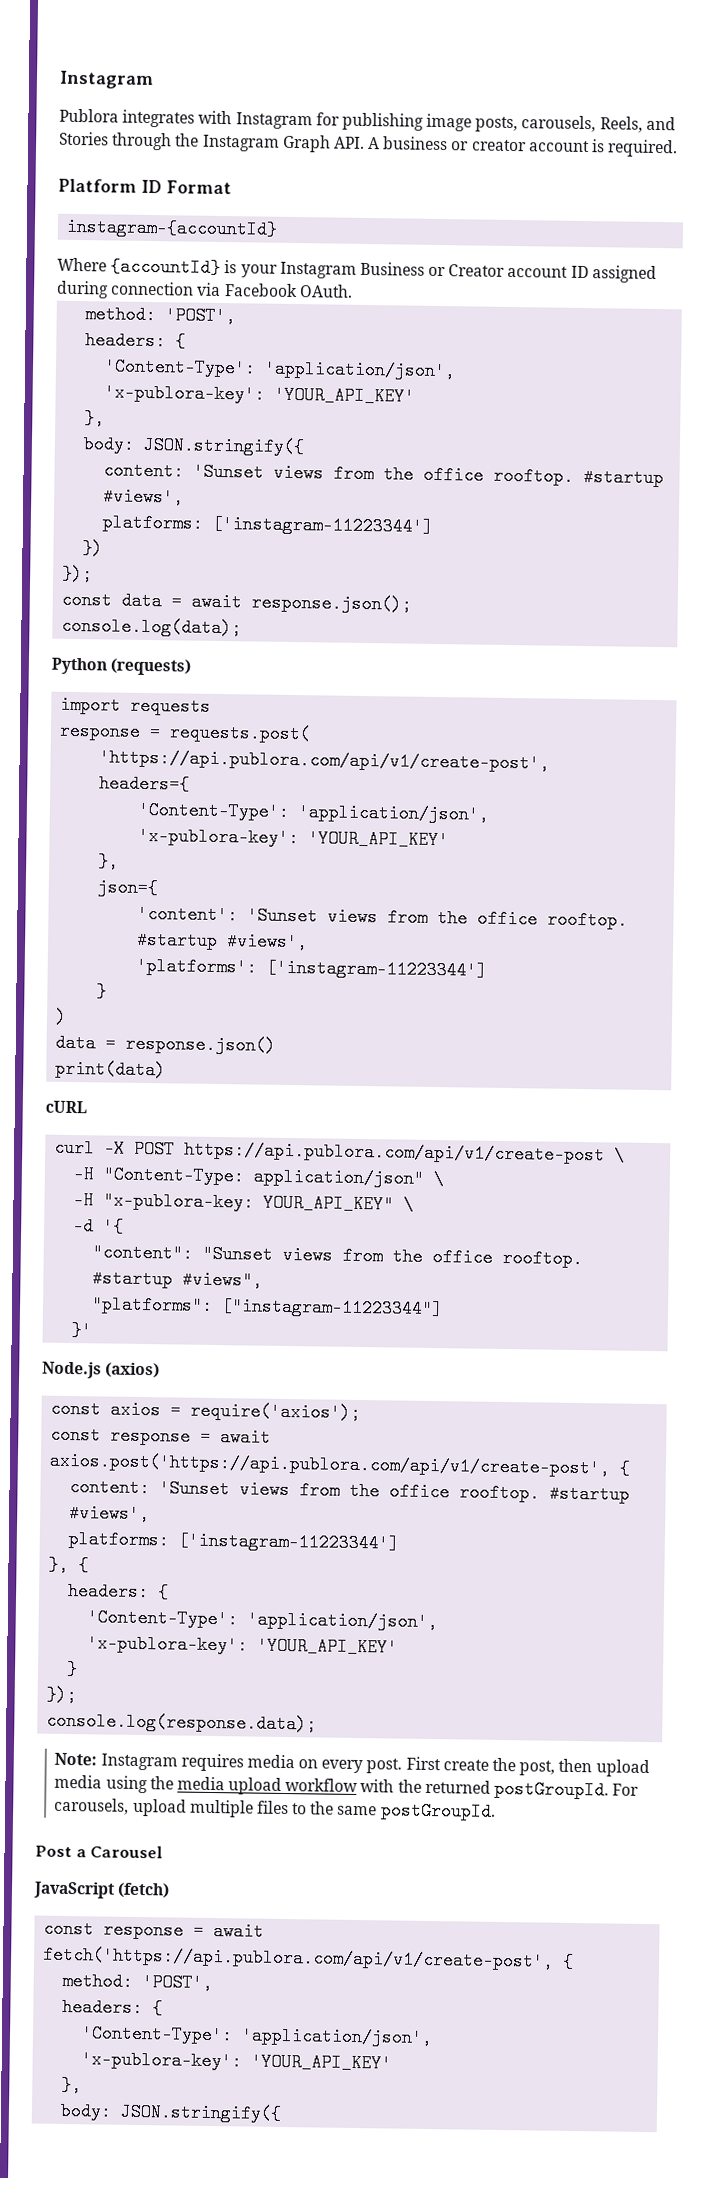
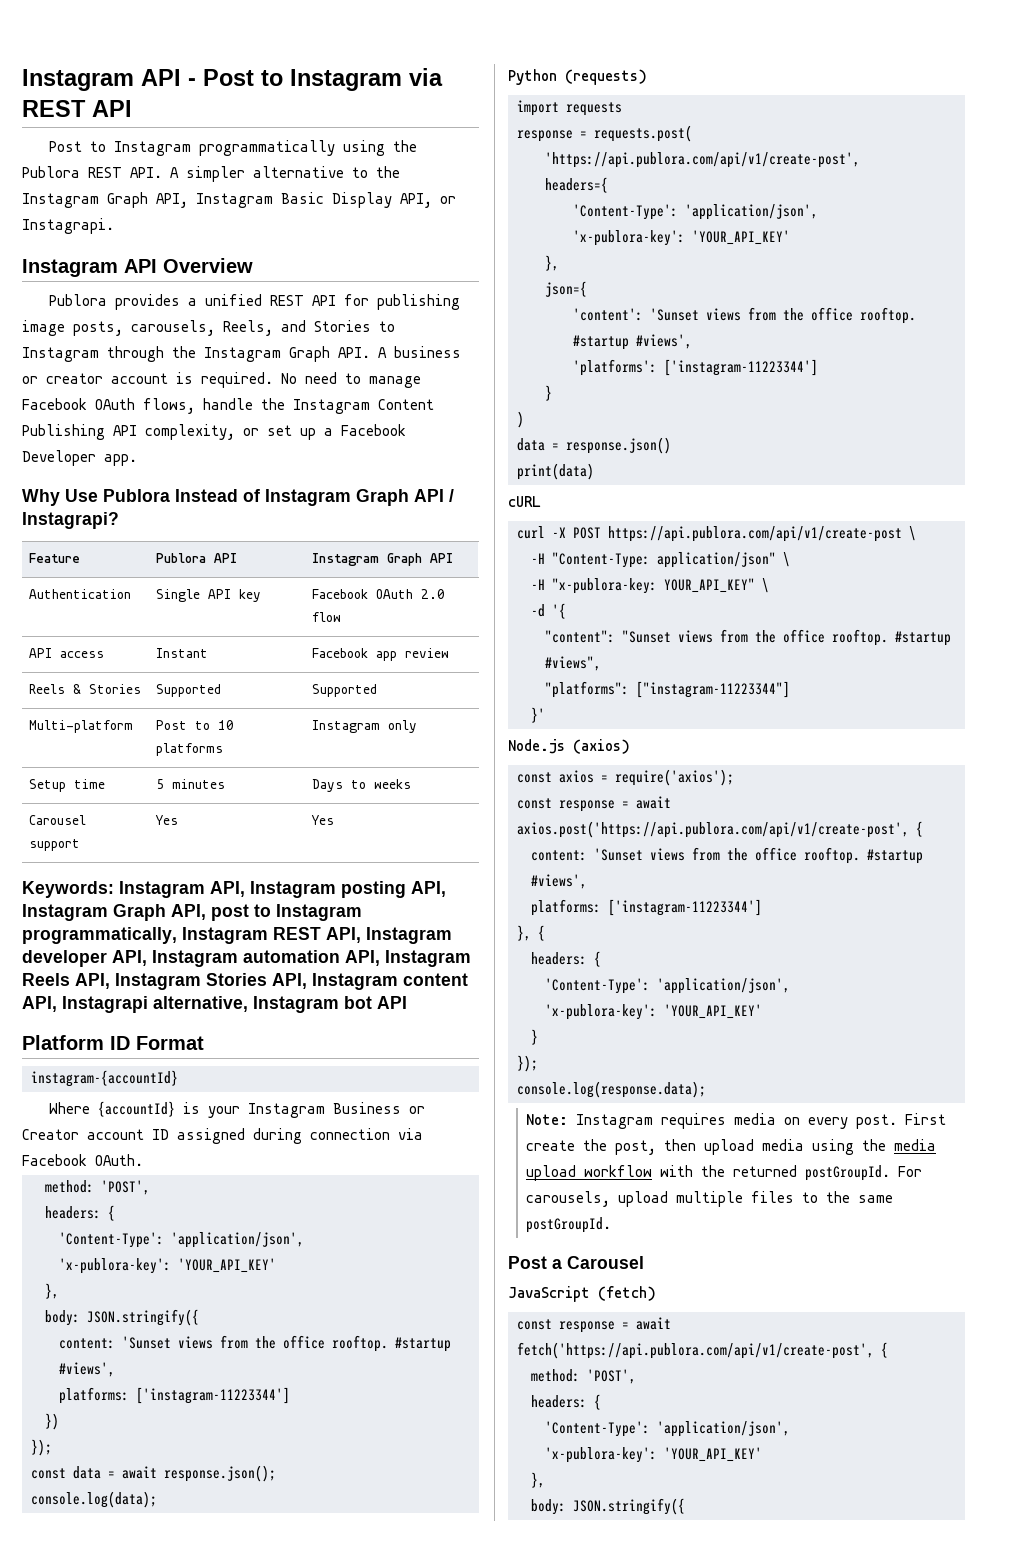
[59,70,154,90] [59,108,313,130] Instagram // Publora integrates with Instagram -> [22,68,443,91] [22,100,132,117] [49,140,418,156] [22,166,400,182] [22,192,456,208] [22,218,114,234] [22,258,253,277] [49,294,337,310] Instagram API - Post to Instagram via REST API // Post to Instagram programmatically using the Publora REST API. A simpler alternative to the Instagram Graph API, Instagram Basic Display API, or Instagrapi. // Instagram API Overview // Publora provides a unified REST API
(109, 138) none -> [379,321,395,332] [22,347,99,362] to Instagram
(679, 148) none -> [281,372,421,388] [22,398,434,414] [22,424,406,440] [22,450,137,466] [22,489,454,506] [22,512,119,529] [28,553,80,563] [155,553,237,563] [311,553,453,566] [28,589,131,599] [155,589,261,602] [311,589,445,599] [311,612,341,622] [28,648,104,658] [155,648,208,658] [311,648,449,661] [28,684,141,694] [155,684,221,697] [311,684,377,697] [28,720,133,733] [155,720,234,730] [155,743,223,756] [311,720,417,733] [28,779,105,792] [155,779,225,789] [311,779,411,792] [28,815,86,825] [28,839,80,851] [154,815,178,825] [310,815,334,825] [22,881,446,898] [22,904,362,921] [22,927,452,944] [22,950,471,967] [22,973,468,990] [22,996,407,1013] No need to manage Facebook OAuth flows, handle the Instagram Content Publishing API complexity, or set up a Facebook Developer app. // Why Use Publora Instead of Instagram Graph API / Instagrapi? // Feature | Publora API | Instagram Graph API // Authentication | Single API key | Facebook OAuth 2.0 flow // API access | Instant | Facebook app review // Reels & Stories | Supported | Supported // Multi-platform | Post to 10 platforms | Instagram only // Setup time | 5 minutes | Days to weeks // Carousel support | Yes | Yes // Keywords: Instagram API, Instagram posting API, Instagram Graph API, post to Instagram programmatically, Instagram REST API, Instagram developer API, Instagram automation API, Instagram Reels API, Instagram Stories API, Instagram content API, Instagrapi alternative, Instagram bot API

